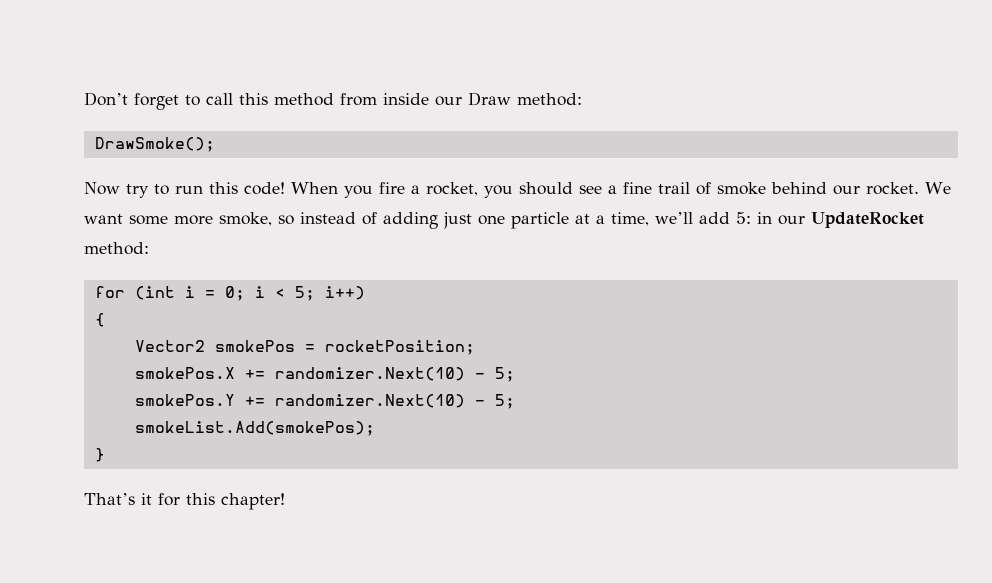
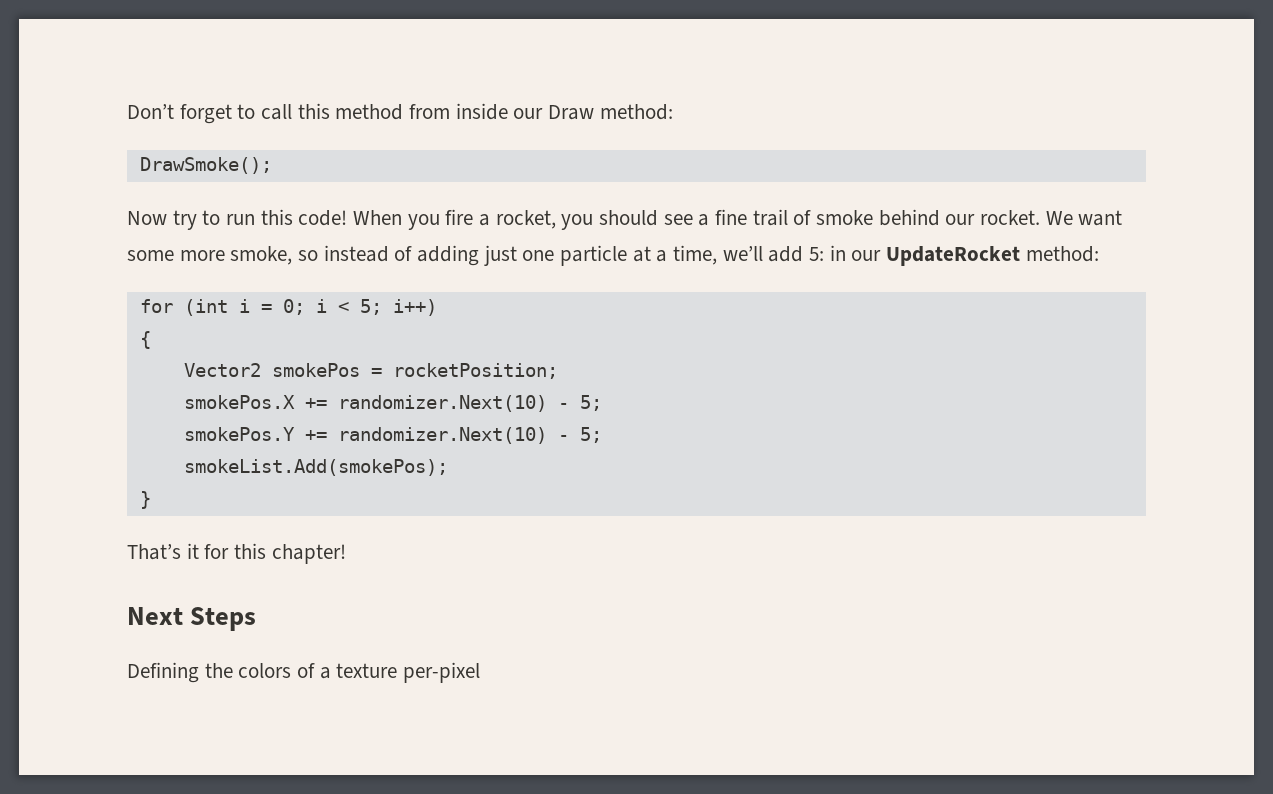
(285, 501) none -> [127,607,257,631] [127,662,481,683] // Next Steps // Defining the colors of a texture per-pixel

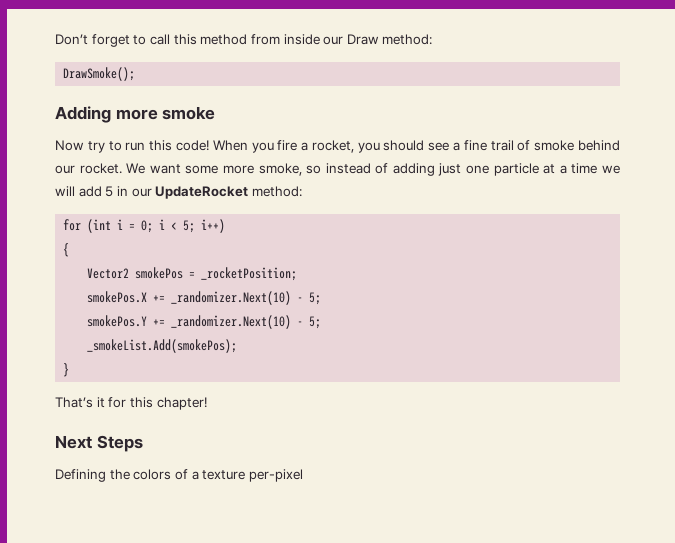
(272, 165) none -> [55,106,216,123] // Adding more smoke
[673,245,825,265] time, we’ll add 5: -> [571,163,620,174] [55,186,114,197] time we will add 5
[392,363,558,379] rocketPosition; -> [201,267,298,281] _rocketPosition;
[337,395,547,412] randomizer.Next(10) -> [171,291,292,305] _randomizer.Next(10)
[337,427,602,444] [183,459,448,476] randomizer.Next(10) - 5; // smokeList.Add(smokePos); -> [171,315,322,329] [87,339,238,353] _randomizer.Next(10) - 5; // _smokeList.Add(smokePos);

